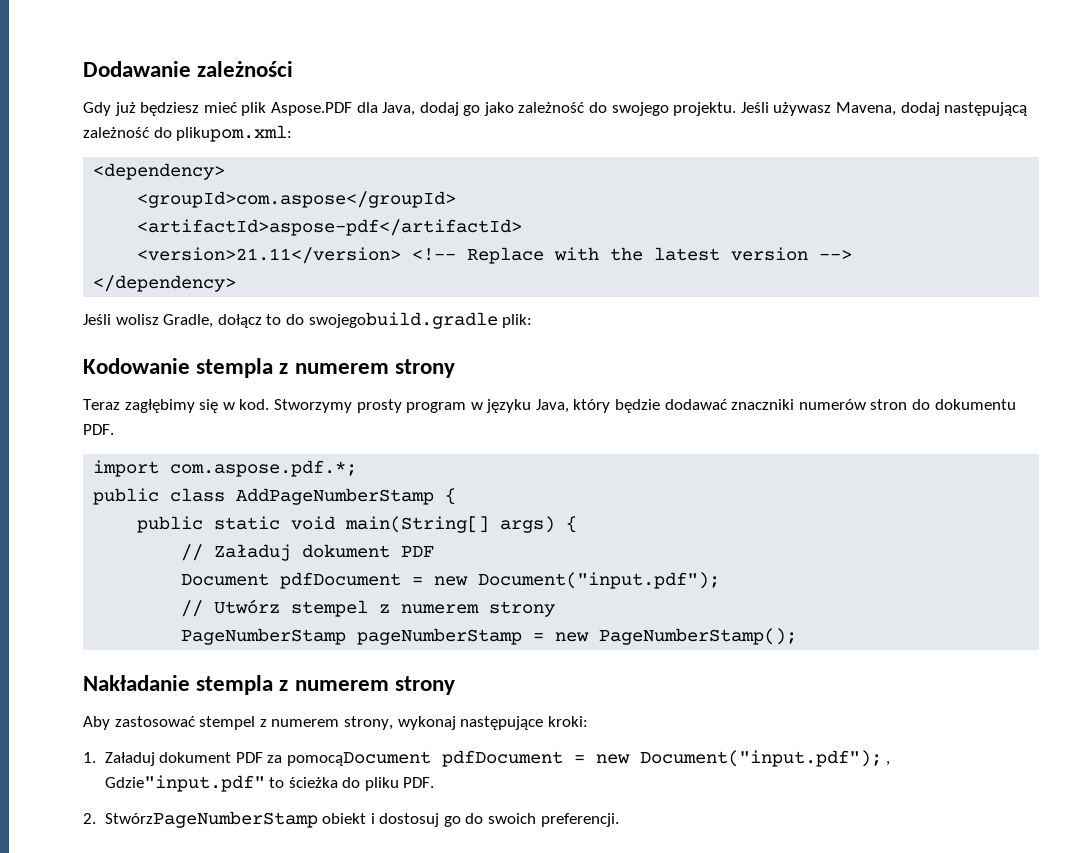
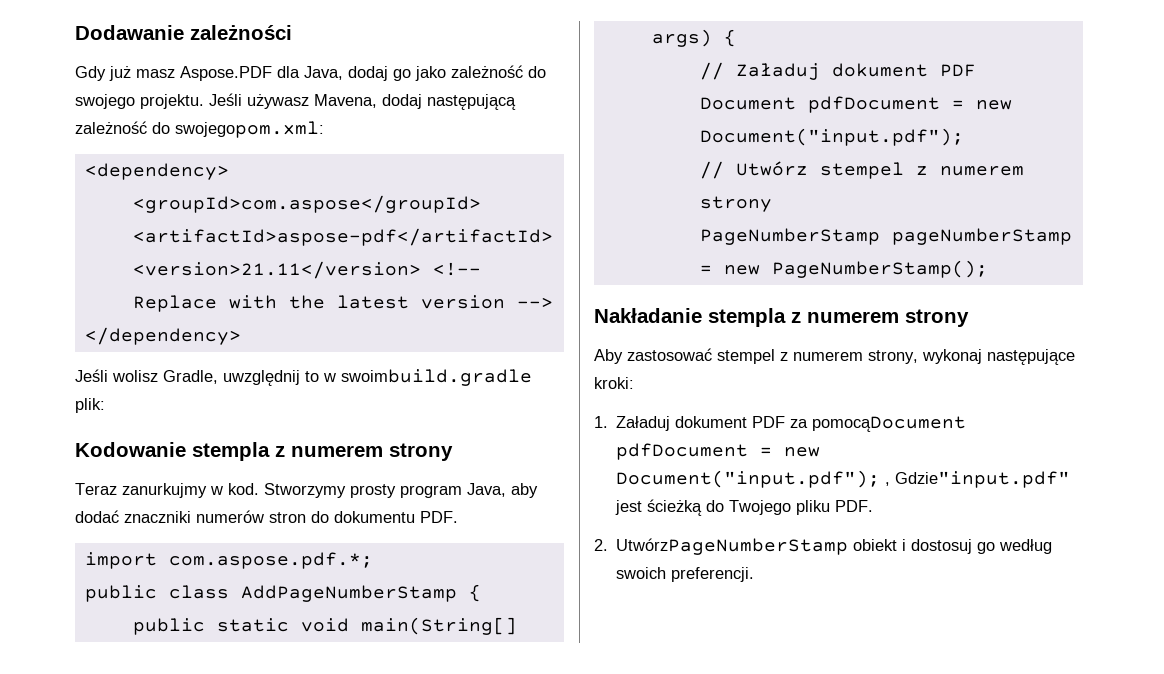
[140,102,267,116] będziesz mieć plik -> [136,69,175,78] masz
[176,125,293,142] plikupom.xml: -> [175,121,324,138] swojegopom.xml:
[217,312,498,329] dołącz to do swojegobuild.gradle -> [223,369,532,386] uwzględnij to w swoimbuild.gradle
[124,399,219,413] zagłębimy się -> [122,483,207,498] zanurkujmy
[470,399,727,413] w języku Java, który będzie dodawać -> [467,483,538,498] [75,510,119,523] Java, aby dodać
[269,777,361,788] to ścieżka do -> [615,499,792,516] jest ścieżką do Twojego
[104,811,318,828] StwórzPageNumberStamp -> [616,538,849,555] UtwórzPageNumberStamp
[465,813,484,824] do -> [999,539,1053,554] według

